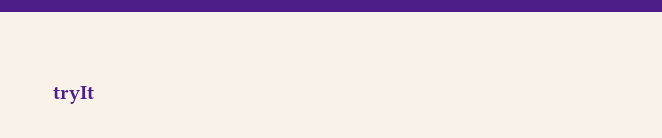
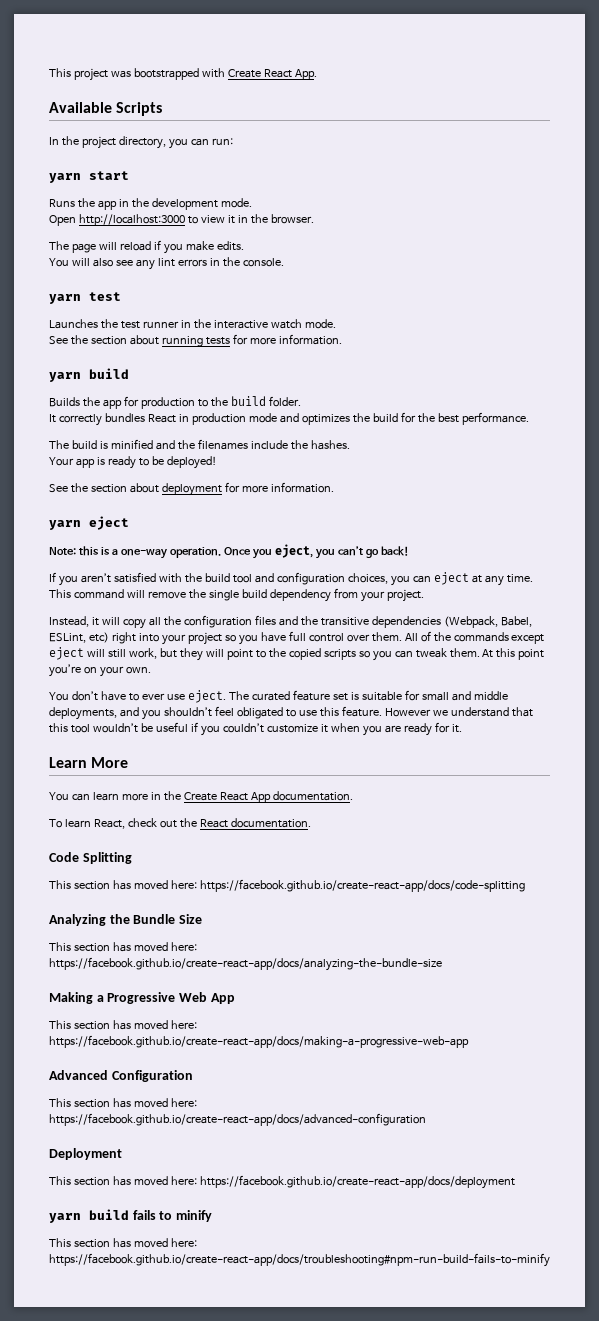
[53,86,94,104] tryIt -> [49,68,317,81] [49,102,163,116] [49,136,233,149] [49,171,129,183] [49,198,252,210] [49,214,314,226] [49,240,244,254] [49,257,284,270] [49,292,121,304] [49,319,336,329] [49,334,342,347] [49,368,129,382] [49,396,301,409] [49,412,529,426] [49,439,350,450] [49,456,217,469] [49,482,334,496] [49,516,129,530] [49,544,409,559] [49,572,533,586] [49,588,424,602] [49,615,532,629] [49,631,545,645] [49,647,545,661] [49,664,151,677] [49,690,508,703] [49,706,533,720] [49,722,462,736] [49,757,129,768] [49,791,353,803] [49,818,311,829] [49,852,132,864] [49,879,525,892] [49,914,202,926] [49,942,197,952] [49,957,442,971] [49,992,235,1004] [49,1020,197,1030] [49,1035,469,1048] [49,1070,193,1082] [49,1098,197,1108] [49,1113,426,1126] [49,1148,122,1160] [49,1175,515,1189] [49,1209,212,1223] [49,1238,197,1248] [49,1253,550,1267] This project was bootstrapped with Create React App. // Available Scripts // In the project directory, you can run: // yarn start // Runs the app in the development mode. // Open http://localhost:3000 to view it in the browser. // The page will reload if you make edits. // You will also see any lint errors in the console. // yarn test // Launches the test runner in the interactive watch mode. // See the section about running tests for more information. // yarn build // Builds the app for production to the build folder. // It correctly bundles React in production mode and optimizes the build for the best performance. // The build is minified and the filenames include the hashes. // Your app is ready to be deployed! // See the section about deployment for more information. // yarn eject // Note: this is a one-way operation. Once you eject, you can’t go back! // If you aren’t satisfied with the build tool and configuration choices, you can eject at any time. This command will remove the single build dependency from your project. // Instead, it will copy all the configuration files and the transitive dependencies (Webpack, Babel, ESLint, etc) right into your project so you have full control over them. All of the commands except eject will still work, but they will point to the copied scripts so you can tweak them. At this point you’re on your own. // You don’t have to ever use eject. The curated feature set is suitable for small and middle deployments, and you shouldn’t feel obligated to use this feature. However we understand that this tool wouldn’t be useful if you couldn’t customize it when you are ready for it. // Learn More // You can learn more in the Create React App documentation. // To learn React, check out the React documentation. // Code Splitting // This section has moved here: https://facebook.github.io/create-react-app/docs/code-splitting // Analyzing the Bundle Size // This section has moved here: https://facebook.github.io/create-react-app/docs/analyzing-the-bundle-size // Making a Progressive Web App // This section has moved here: https://facebook.github.io/create-react-app/docs/making-a-progressive-web-app // Advanced Configuration // This section has moved here: https://facebook.github.io/create-react-app/docs/advanced-configuration // Deployment // This section has moved here: https://facebook.github.io/create-react-app/docs/deployment // yarn build fails to minify // This section has moved here: https://facebook.github.io/create-react-app/docs/troubleshooting#npm-run-build-fails-to-minify

